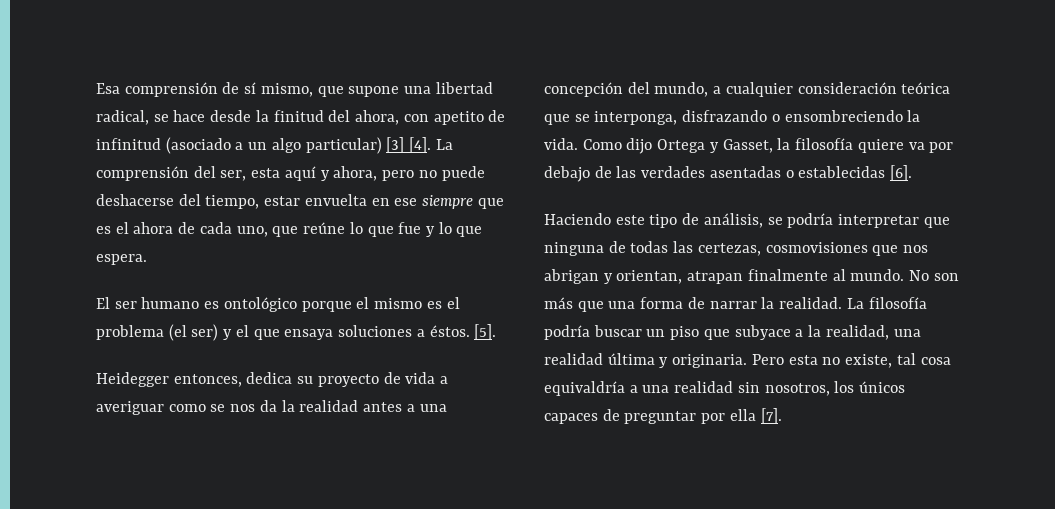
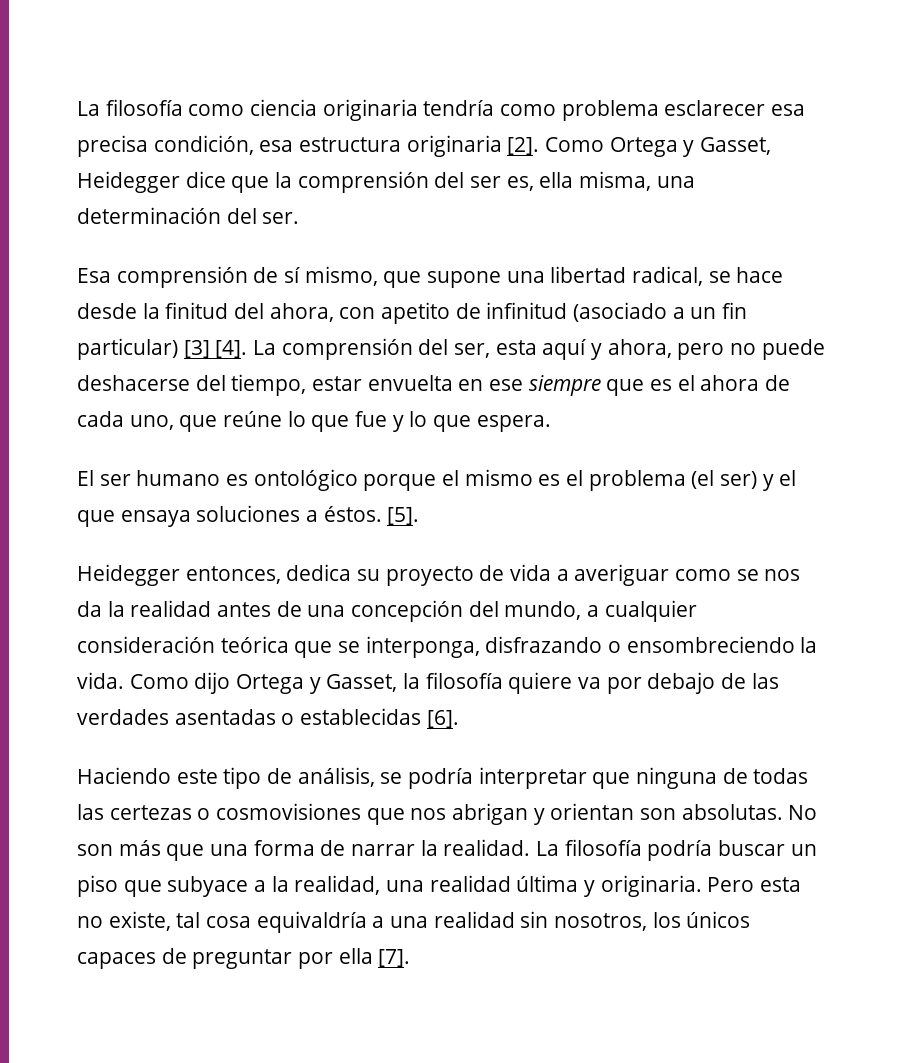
(96, 88) none -> [77,99,806,121] [77,135,772,157] [77,171,695,193] [77,207,300,224] La filosofía como ciencia originaria tendría como problema esclarecer esa precisa condición, esa estructura originaria [2]. Como Ortega y Gasset, Heidegger dice que la comprensión del ser es, ella misma, una determinación del ser. //
[271,138,301,153] algo -> [722,302,748,319] fin
[406,404,415,412] a -> [276,601,302,617] de
[697,243,761,256] certezas, -> [109,805,211,820] certezas o
[616,269,905,284] orientan, atrapan finalmente al mundo. -> [550,803,783,820] orientan son absolutas.

